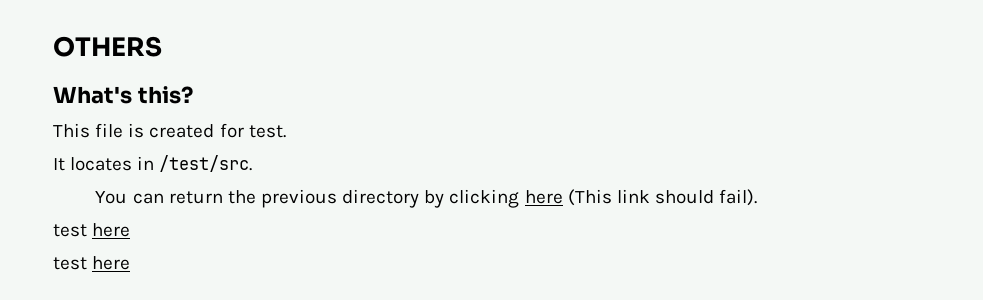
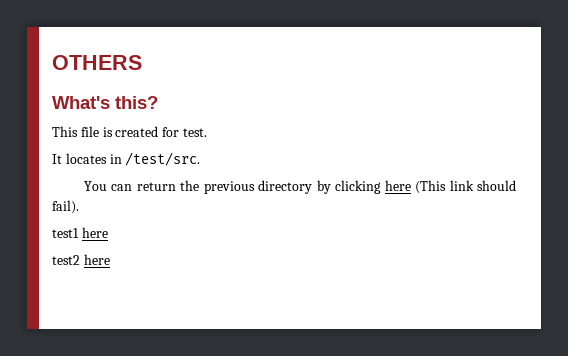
[53,224,87,237] test -> [52,228,79,238] test1
[53,257,87,270] test -> [52,255,80,265] test2

